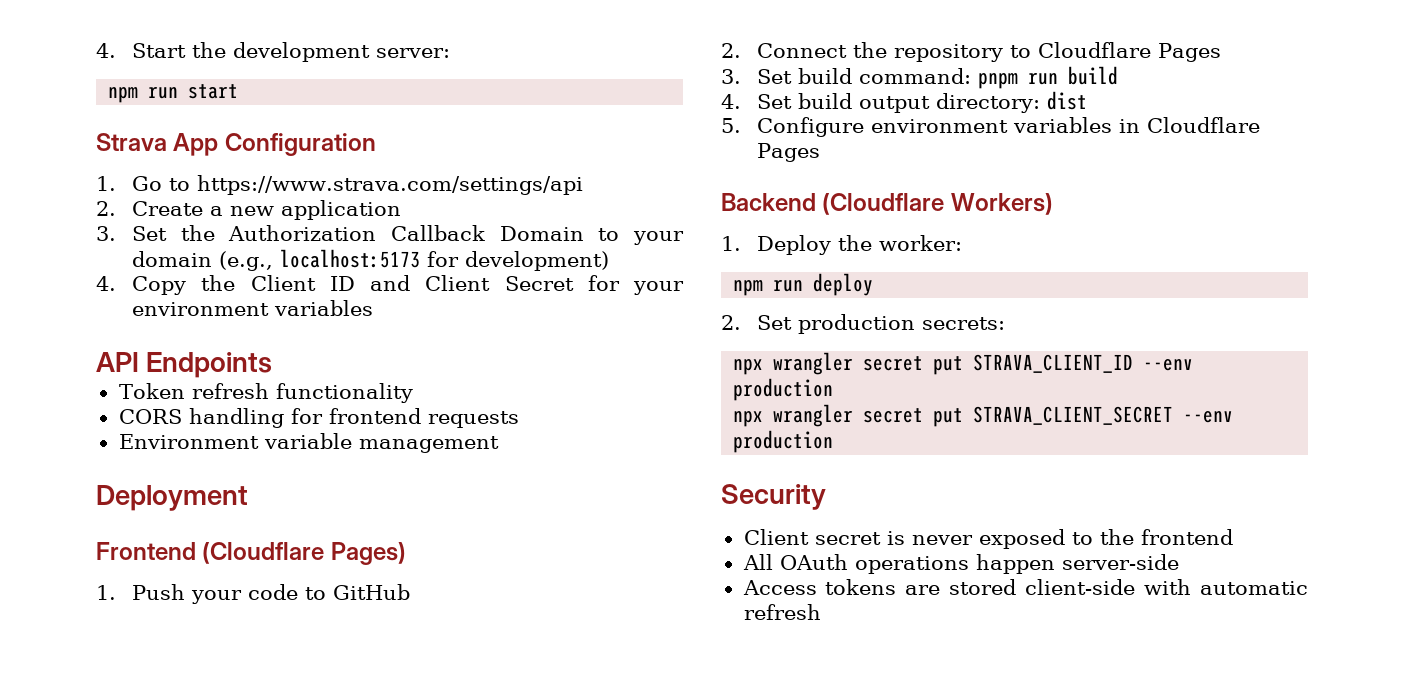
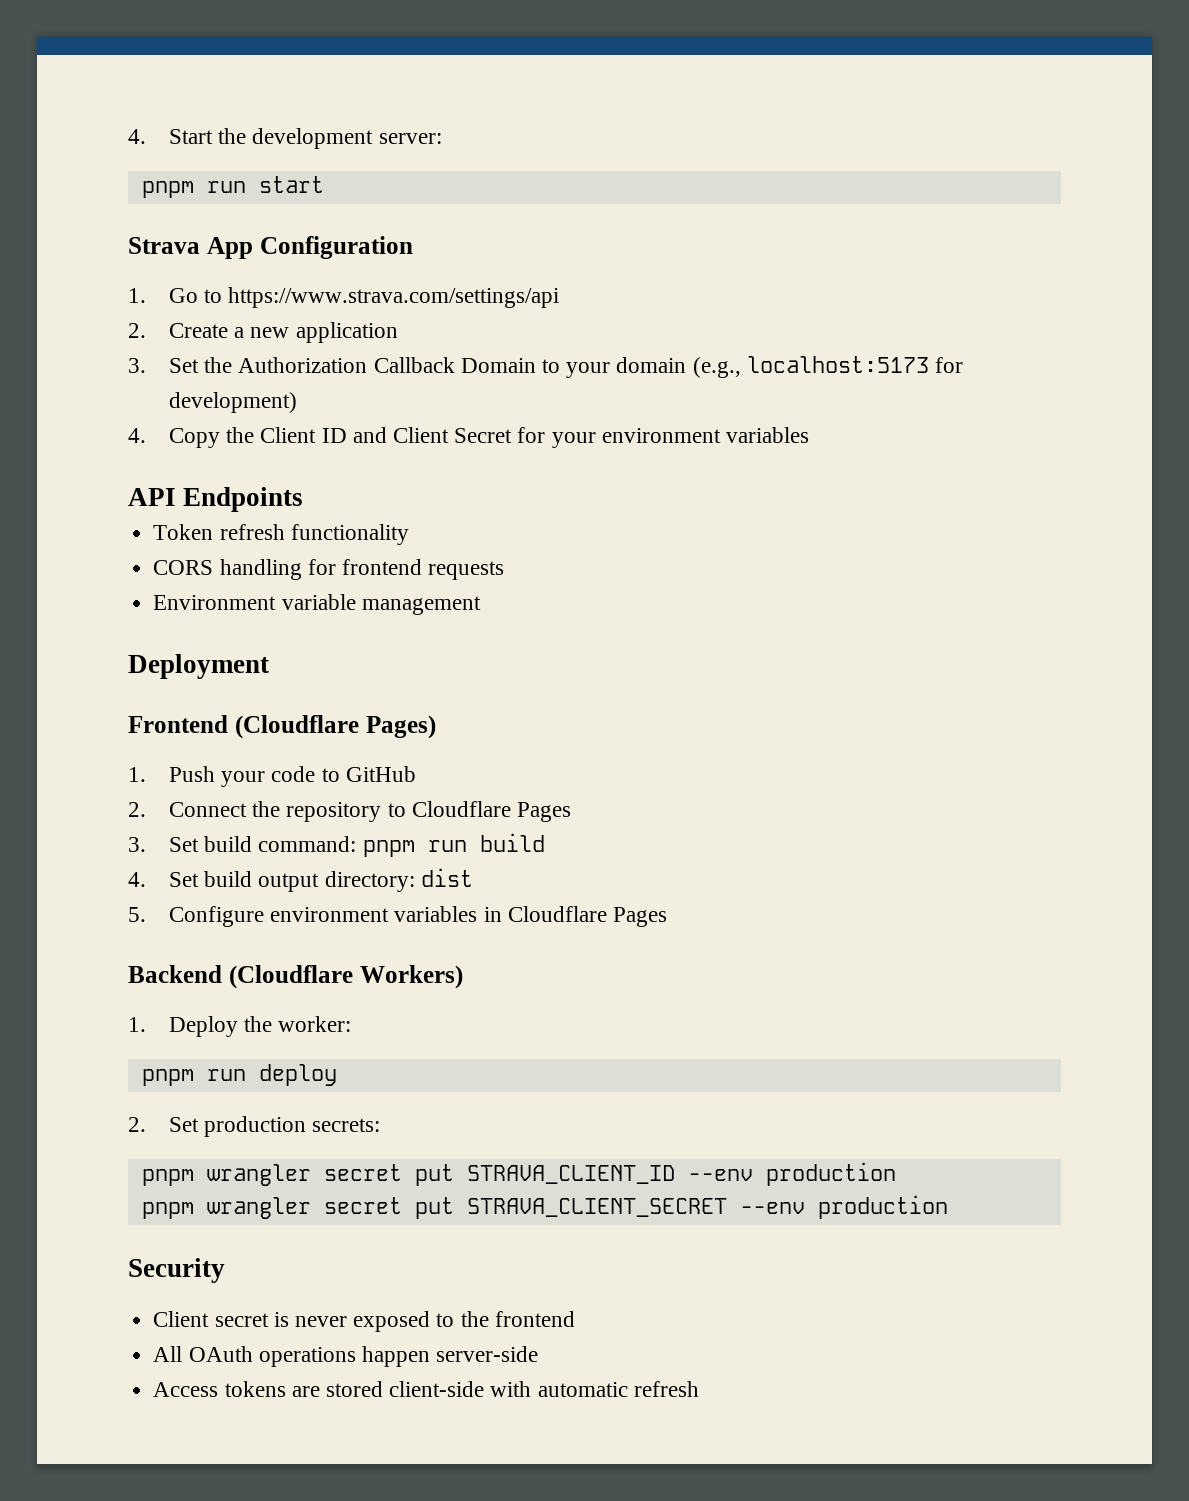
[108,86,139,103] npm -> [141,181,194,198] pnpm
[733,279,764,296] npm -> [141,1069,194,1086] pnpm
[733,358,764,375] npx -> [141,1169,194,1186] pnpm
[733,410,764,427] npx -> [141,1202,194,1219] pnpm

